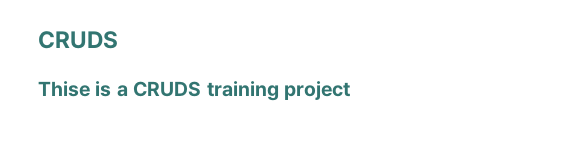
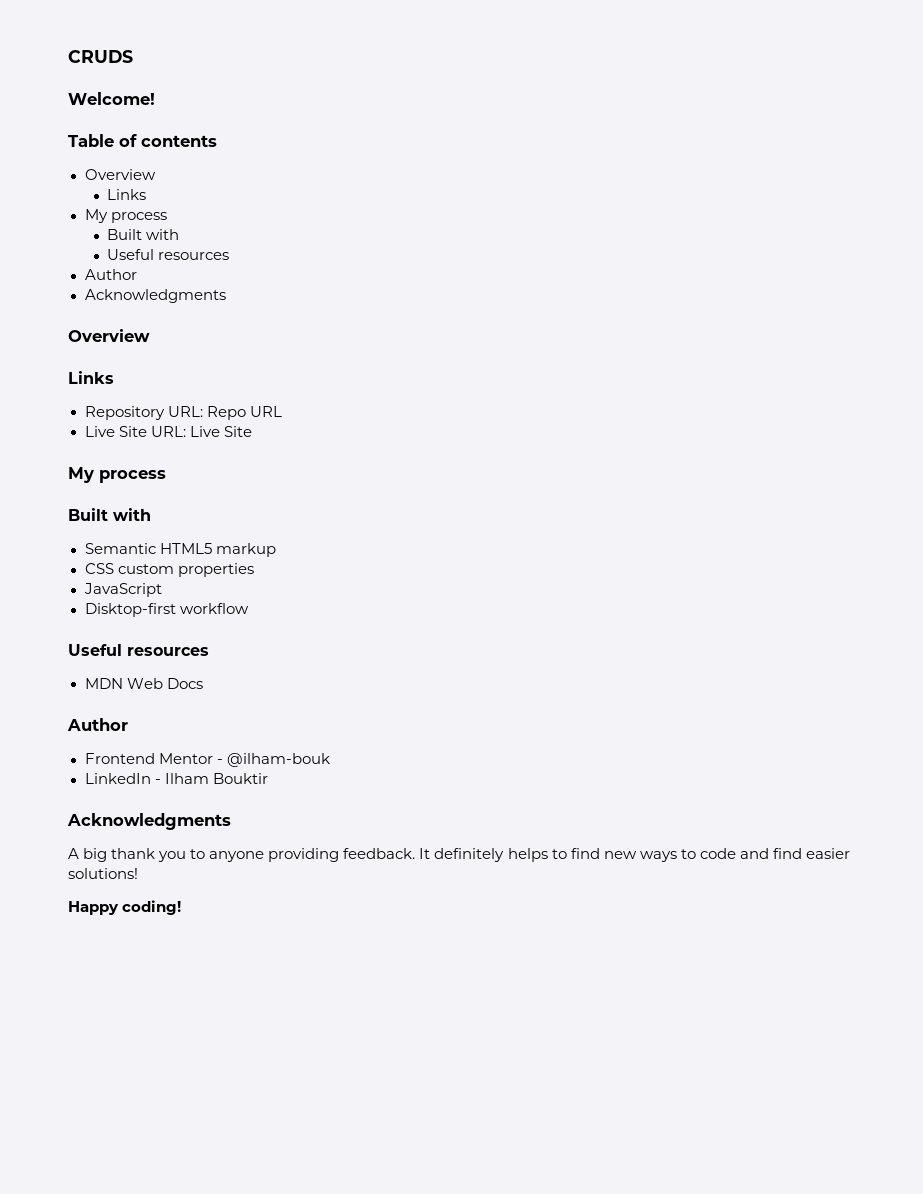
[38,81,350,101] Thise is a CRUDS training project -> [68,92,155,105] [68,134,217,147] [84,169,156,180] [107,189,147,200] [84,209,167,223] [107,229,180,240] [107,249,230,260] [84,269,137,280] [84,289,226,303] [68,329,150,342] [68,371,114,384] [84,406,282,420] [84,426,252,437] [68,467,166,483] [68,508,151,521] [84,543,276,557] [84,563,254,577] [83,583,162,597] [84,603,249,617] [68,644,209,656] [84,678,203,689] [67,718,128,731] [84,753,330,767] [84,773,268,784] [67,813,231,830] [68,848,850,862] [68,868,138,879] [68,900,182,915] Welcome! // Table of contents // Overview // Links // My process // Built with // Useful resources // Author // Acknowledgments // Overview // Links // Repository URL: Repo URL // Live Site URL: Live Site // My process // Built with // Semantic HTML5 markup // CSS custom properties // JavaScript // Disktop-first workflow // Useful resources // MDN Web Docs // Author // Frontend Mentor - @ilham-bouk // LinkedIn - Ilham Bouktir // Acknowledgments // A big thank you to anyone providing feedback. It definitely helps to find new ways to code and find easier solutions! // Happy coding!

